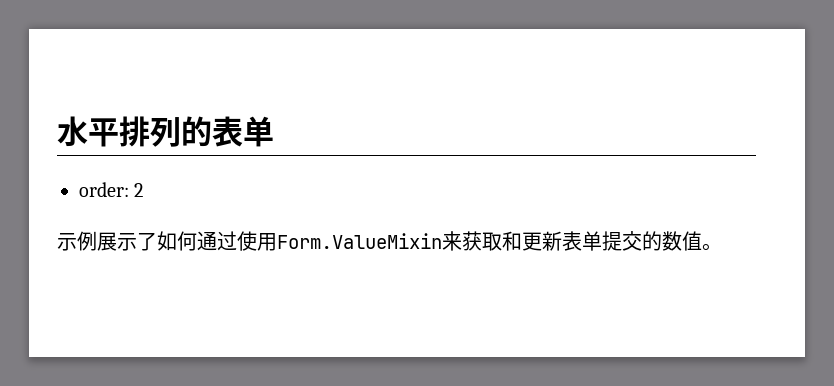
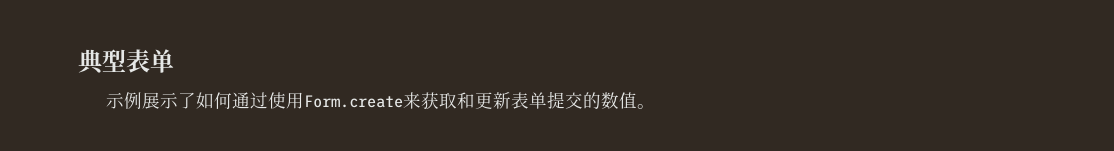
[57,116,274,147] [79,182,144,197] 水平排列的表单 // order: 2 -> [78,49,174,75] 典型表单
[277,233,442,249] Form.ValueMixin -> [304,95,404,108] Form.create

